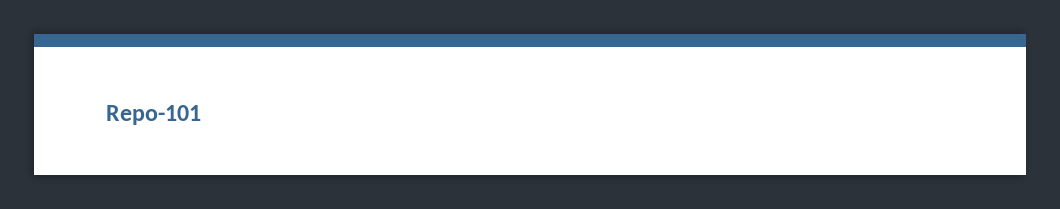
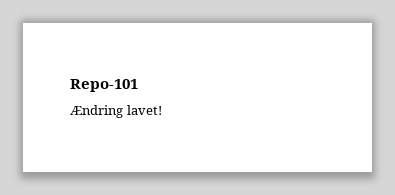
(201, 115) none -> [70,105,162,118] // Ændring lavet!

